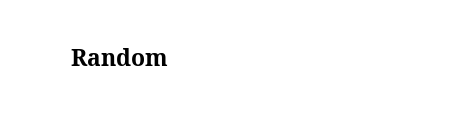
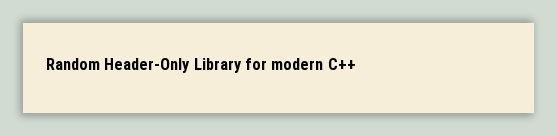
(168, 57) none -> [104,58,356,73] Header-Only Library for modern C++

